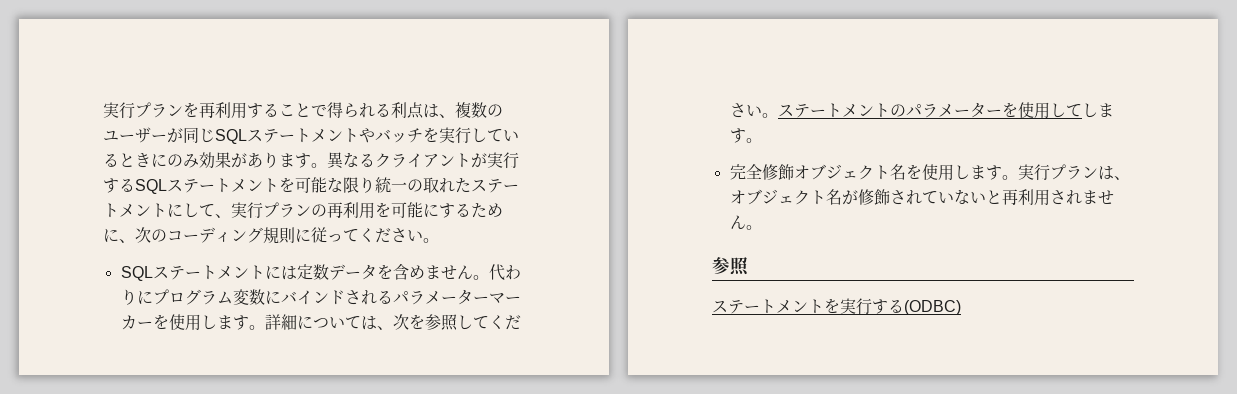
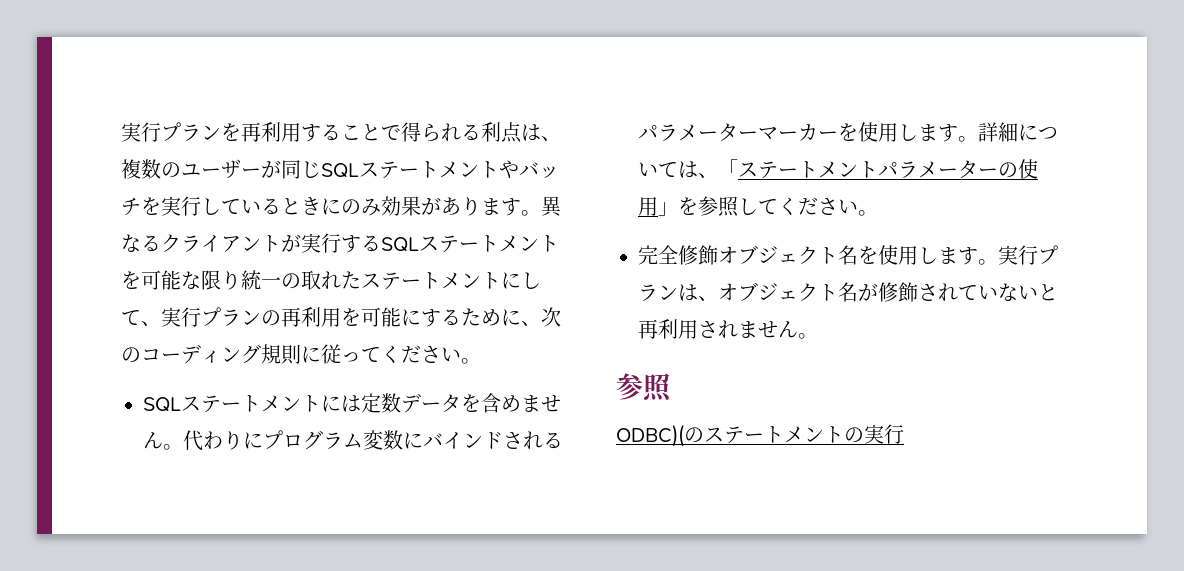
[392,314,409,330] 次 -> [718,159,1038,179] [638,197,678,216] 「ステートメントパラメーターの使用」
[777,102,1114,119] [729,128,762,143] ステートメントのパラメーターを使用してします。 -> (878, 213) none
[712,298,961,315] ステートメントを実行する(ODBC) -> [616,424,904,447] ODBC)(のステートメントの実行

